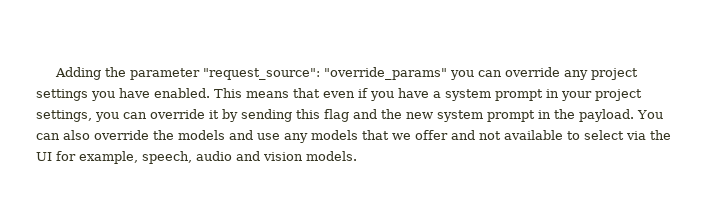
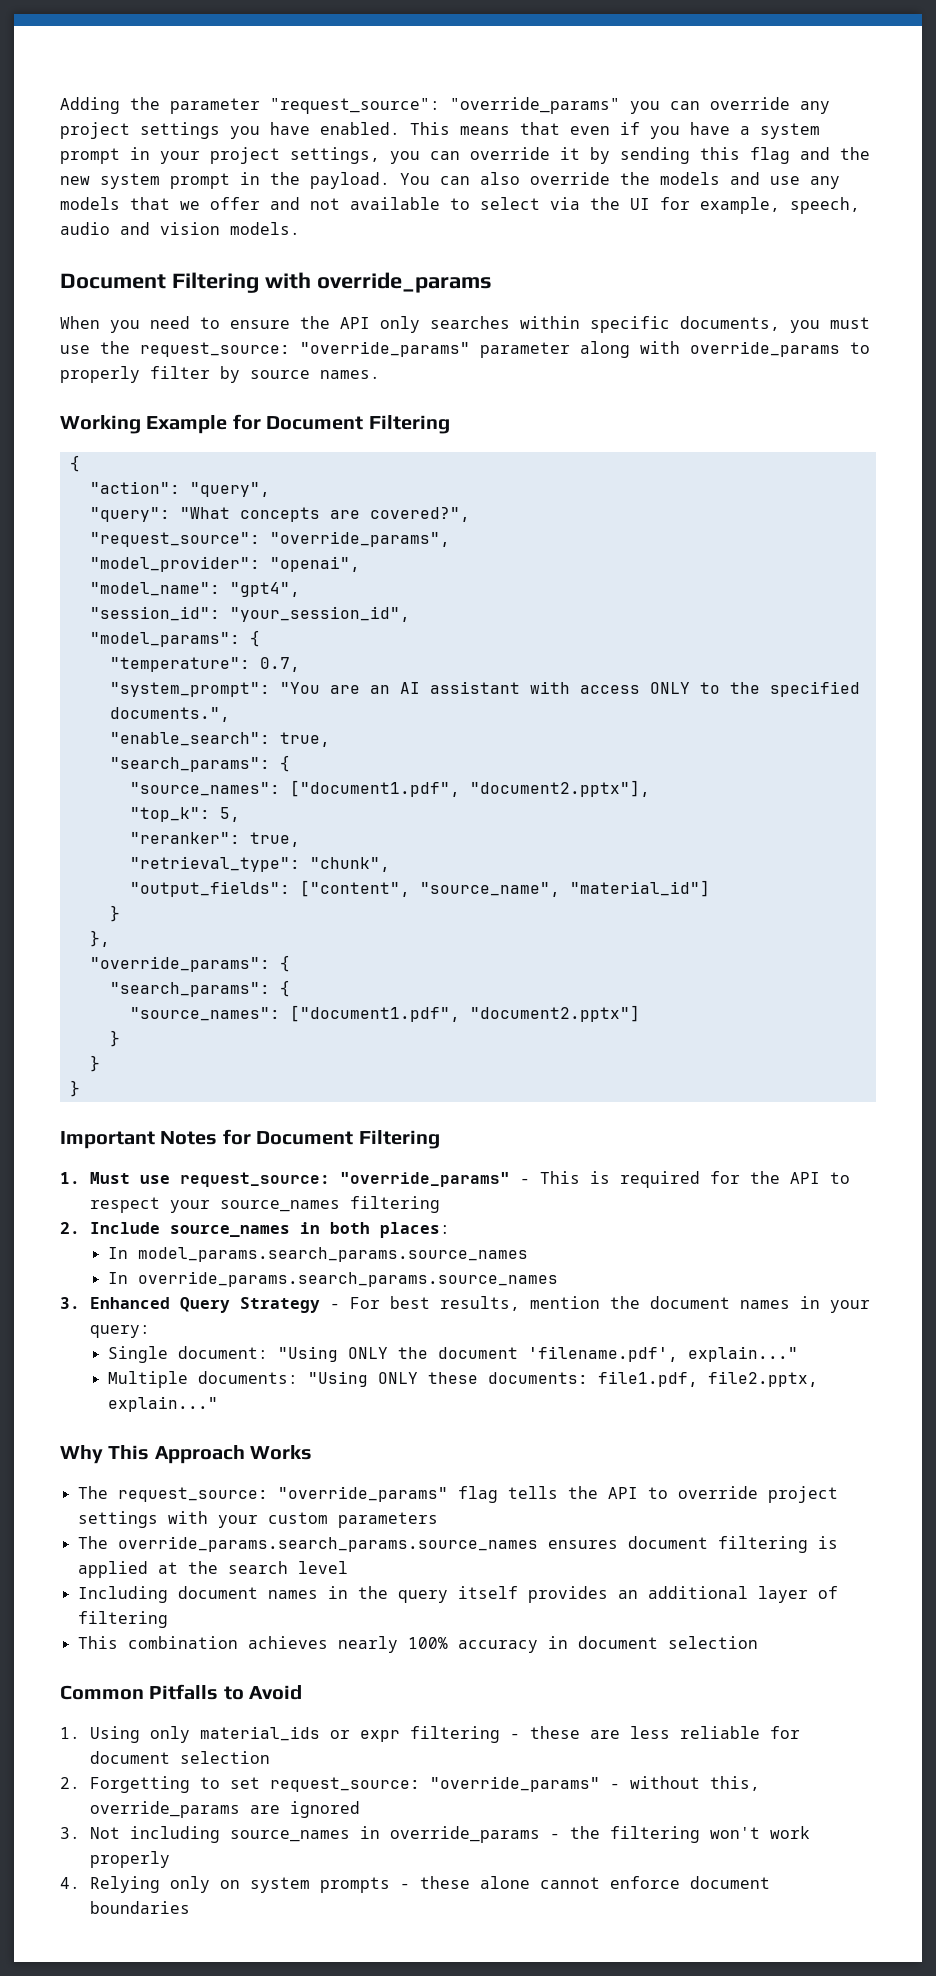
(357, 156) none -> [60,272,492,293] [60,316,870,333] [60,341,870,358] [60,366,380,383] [60,414,450,434] [69,455,80,472] [89,481,270,497] [89,507,470,522] [89,531,450,547] [89,556,360,572] [89,582,300,597] [89,606,410,622] [89,630,260,647] [109,657,300,672] [109,681,860,697] [109,707,230,722] [109,732,330,747] [109,755,290,772] [129,780,650,797] [129,807,240,822] [129,832,300,847] [129,856,390,872] [129,880,710,897] [109,905,120,922] [89,930,110,947] [89,955,290,972] [109,980,290,997] [129,1005,640,1022] [109,1030,120,1047] [89,1055,100,1072] [69,1080,80,1097] [60,1129,440,1149] [60,1171,851,1188] [90,1196,441,1213] [60,1222,451,1238] [107,1247,528,1262] [107,1271,558,1287] [60,1296,871,1313] [90,1325,151,1338] [107,1346,798,1363] [107,1371,818,1388] [107,1396,218,1412] [60,1445,313,1464] [77,1486,838,1503] [77,1511,438,1528] [77,1536,838,1553] [77,1561,348,1578] [77,1586,838,1603] [77,1611,168,1628] [77,1636,758,1653] [60,1684,303,1700] [60,1726,801,1743] [90,1751,271,1764] [60,1776,761,1793] [90,1801,361,1818] [60,1826,811,1843] [90,1851,171,1868] [60,1876,771,1893] [90,1901,191,1914] // Document Filtering with override_params // When you need to ensure the API only searches within specific documents, you must use the request_source: "override_params" parameter along with override_params to properly filter by source names. // Working Example for Document Filtering // { // "action": "query", // "query": "What concepts are covered?", // "request_source": "override_params", // "model_provider": "openai", // "model_name": "gpt4", // "session_id": "your_session_id", // "model_params": { // "temperature": 0.7, // "system_prompt": "You are an AI assistant with access ONLY to the specified documents.", // "enable_search": true, // "search_params": { // "source_names": ["document1.pdf", "document2.pptx"], // "top_k": 5, // "reranker": true, // "retrieval_type": "chunk", // "output_fields": ["content", "source_name", "material_id"] // } // }, // "override_params": { // "search_params": { // "source_names": ["document1.pdf", "document2.pptx"] // } // } // } // Important Notes for Document Filtering // 1. Must use request_source: "override_params" - This is required for the API to respect your source_names filtering // 2. Include source_names in both places: // In model_params.search_params.source_names // In override_params.search_params.source_names // 3. Enhanced Query Strategy - For best results, mention the document names in your query: // Single document: "Using ONLY the document 'filename.pdf', explain..." // Multiple documents: "Using ONLY these documents: file1.pdf, file2.pptx, explain..." // Why This Approach Works // The request_source: "override_params" flag tells the API to override project settings with your custom parameters // The override_params.search_params.source_names ensures document filtering is applied at the search level // Including document names in the query itself provides an additional layer of filtering // This combination achieves nearly 100% accuracy in document selection // Common Pitfalls to Avoid // 1. Using only material_ids or expr filtering - these are less reliable for document selection // 2. Forgetting to set request_source: "override_params" - without this, override_params are ignored // 3. Not including source_names in override_params - the filtering won't work properly // 4. Relying only on system prompts - these alone cannot enforce document boundaries

